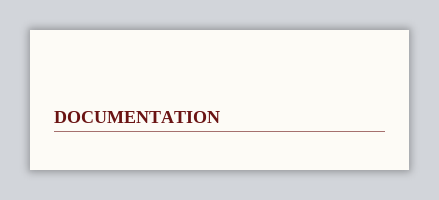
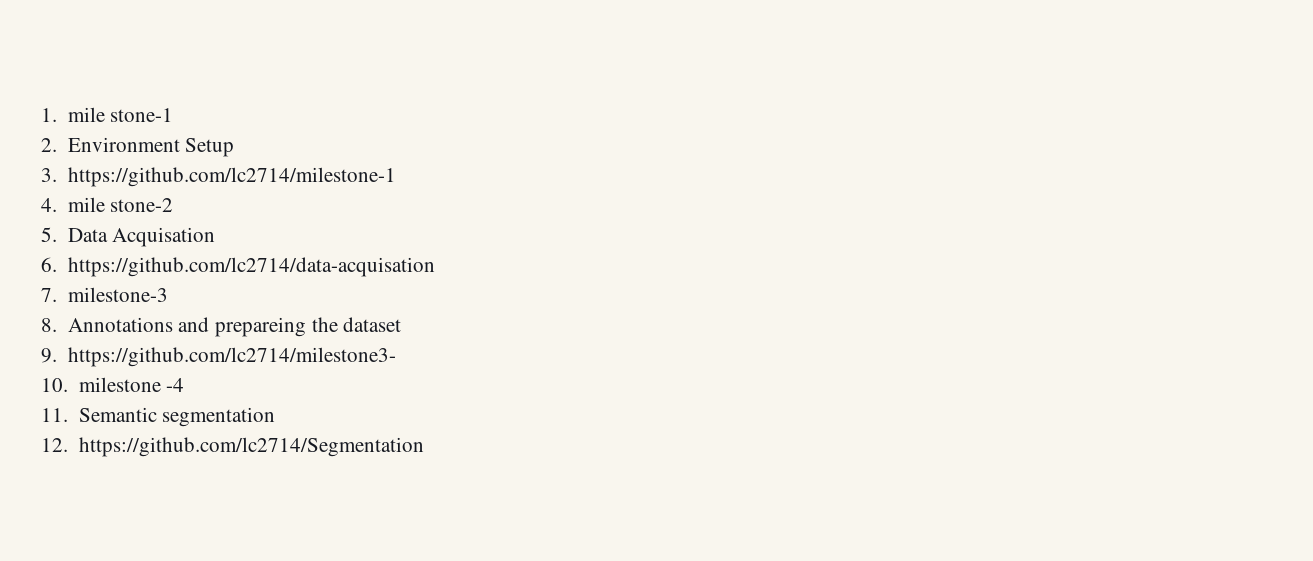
[54,111,220,123] DOCUMENTATION -> [41,107,174,122] [41,137,235,157] [41,167,396,187] [41,197,174,212] [41,227,216,247] [41,257,435,277] [41,287,168,302] [41,317,402,337] [41,347,396,367] [41,377,185,392] [41,407,276,427] [41,437,424,457] 1. mile stone-1 // 2. Environment Setup // 3. https://github.com/lc2714/milestone-1 // 4. mile stone-2 // 5. Data Acquisation // 6. https://github.com/lc2714/data-acquisation // 7. milestone-3 // 8. Annotations and prepareing the dataset // 9. https://github.com/lc2714/milestone3- // 10. milestone -4 // 11. Semantic segmentation // 12. https://github.com/lc2714/Segmentation

